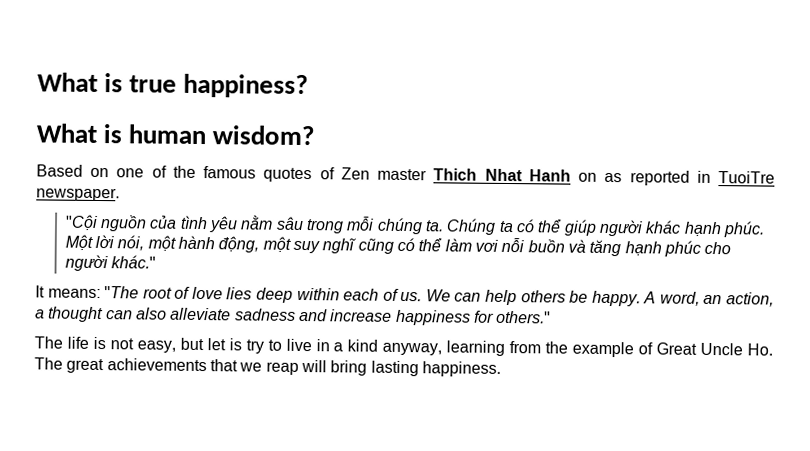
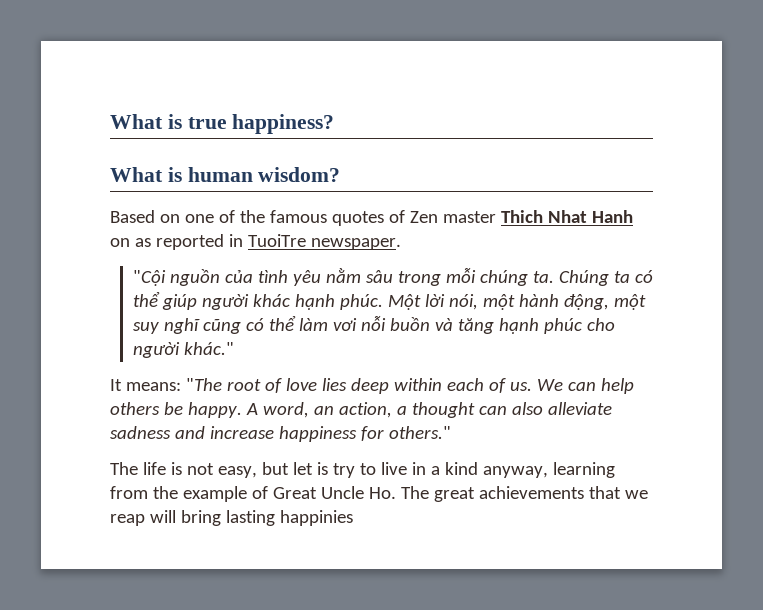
[421,361,501,377] happiness. -> [279,510,353,526] happinies

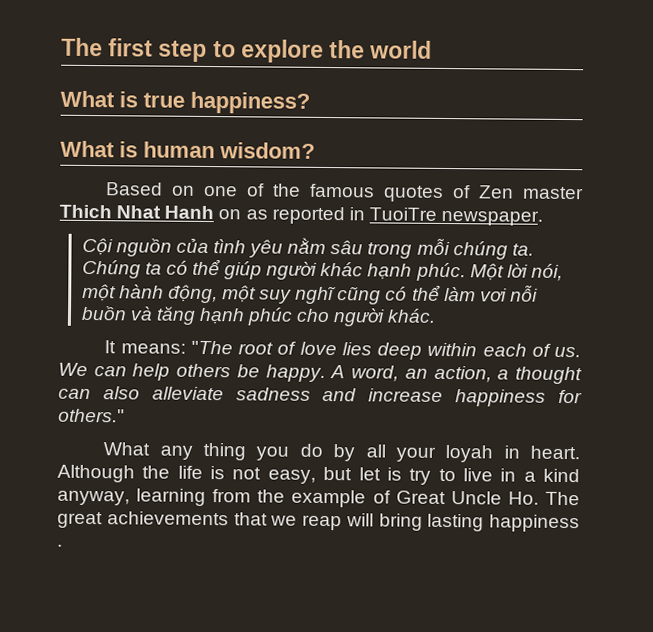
(110, 121) none -> [61,37,433,63] The first step to explore the world //
[133,270,167,286] "Cội -> [81,237,113,256] Cội
[184,342,235,355] khác." -> [387,308,437,323] khác.
[110,462,138,475] The -> [103,442,580,463] [57,464,171,483] What any thing you do by all your loyah in heart. Although the
[279,510,353,526] happinies -> [489,514,580,533] [57,544,63,547] happiness .

